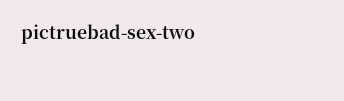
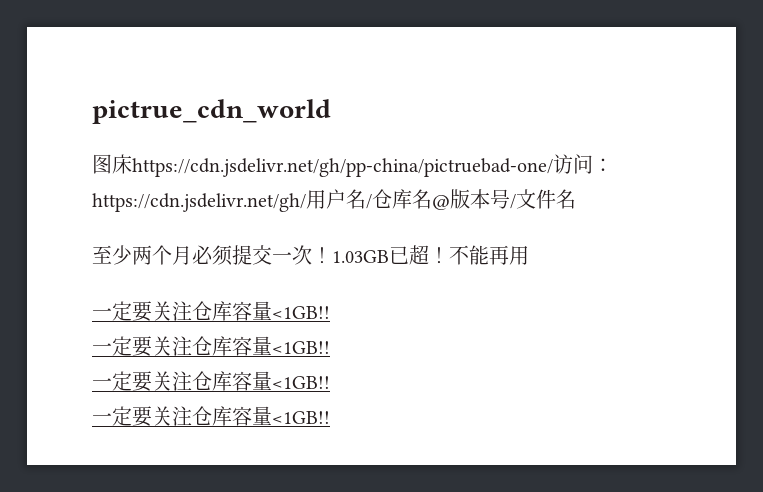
[21,24,195,44] pictruebad-sex-two -> [92,99,331,124] [92,154,613,177] [92,189,576,212] [92,245,529,266] [92,301,330,322] [92,336,330,357] [92,371,330,392] [92,406,330,427] pictrue_cdn_world // 图床https://cdn.jsdelivr.net/gh/pp-china/pictruebad-one/访问：https://cdn.jsdelivr.net/gh/用户名/仓库名@版本号/文件名 // 至少两个月必须提交一次！1.03GB已超！不能再用 // 一定要关注仓库容量<1GB!! // 一定要关注仓库容量<1GB!! // 一定要关注仓库容量<1GB!! // 一定要关注仓库容量<1GB!!

